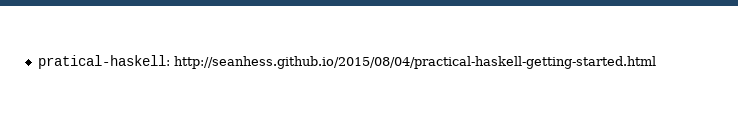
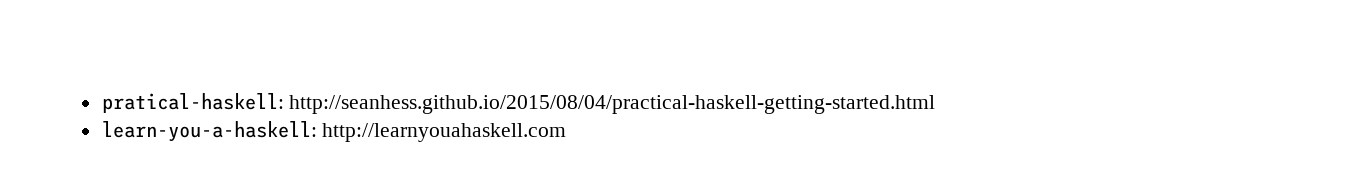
(656, 62) none -> [101,121,567,142] // learn-you-a-haskell: http://learnyouahaskell.com

